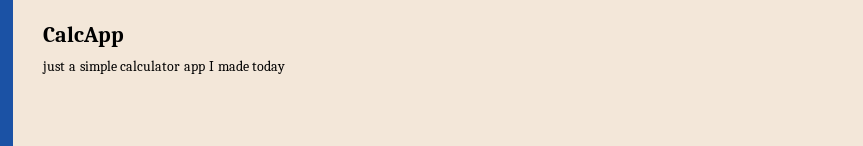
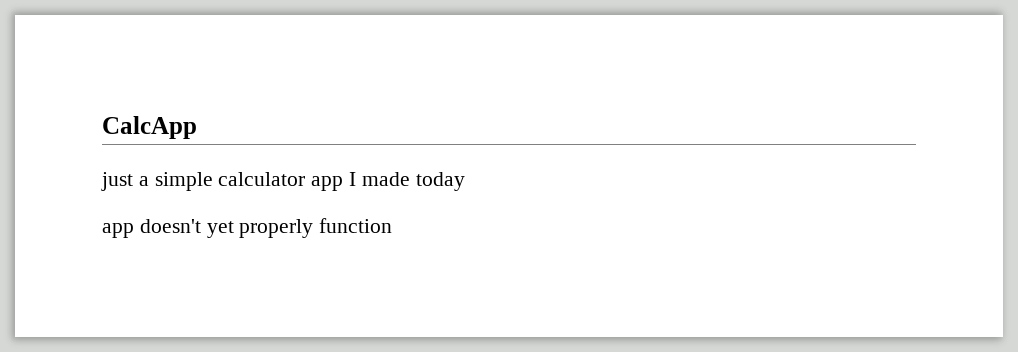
(286, 67) none -> [102,218,393,238] // app doesn't yet properly function

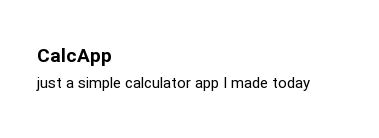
[102,218,393,238] // app doesn't yet properly function -> (311, 84) none

